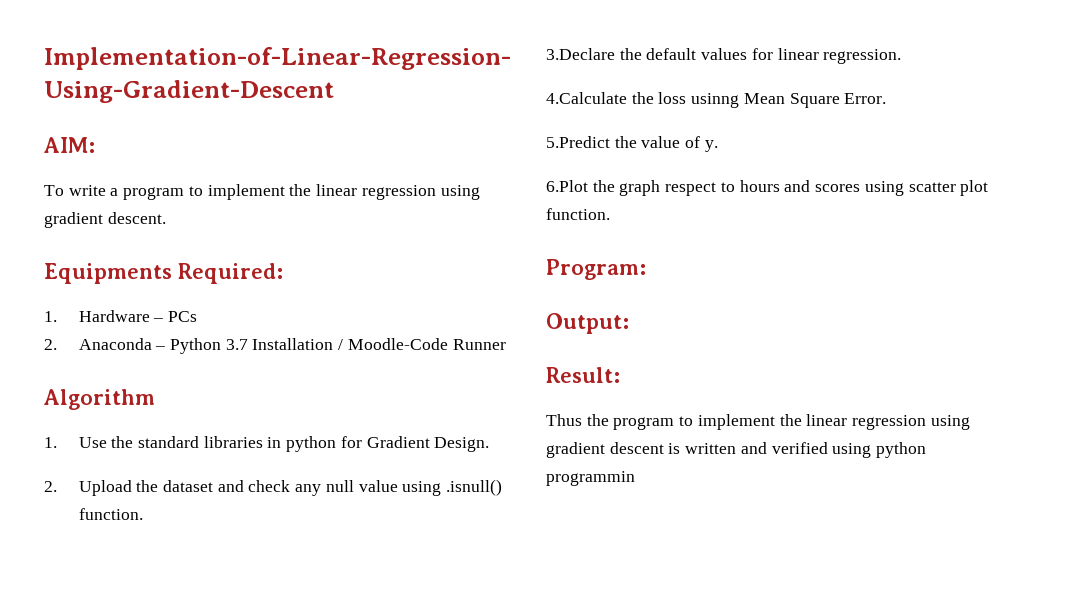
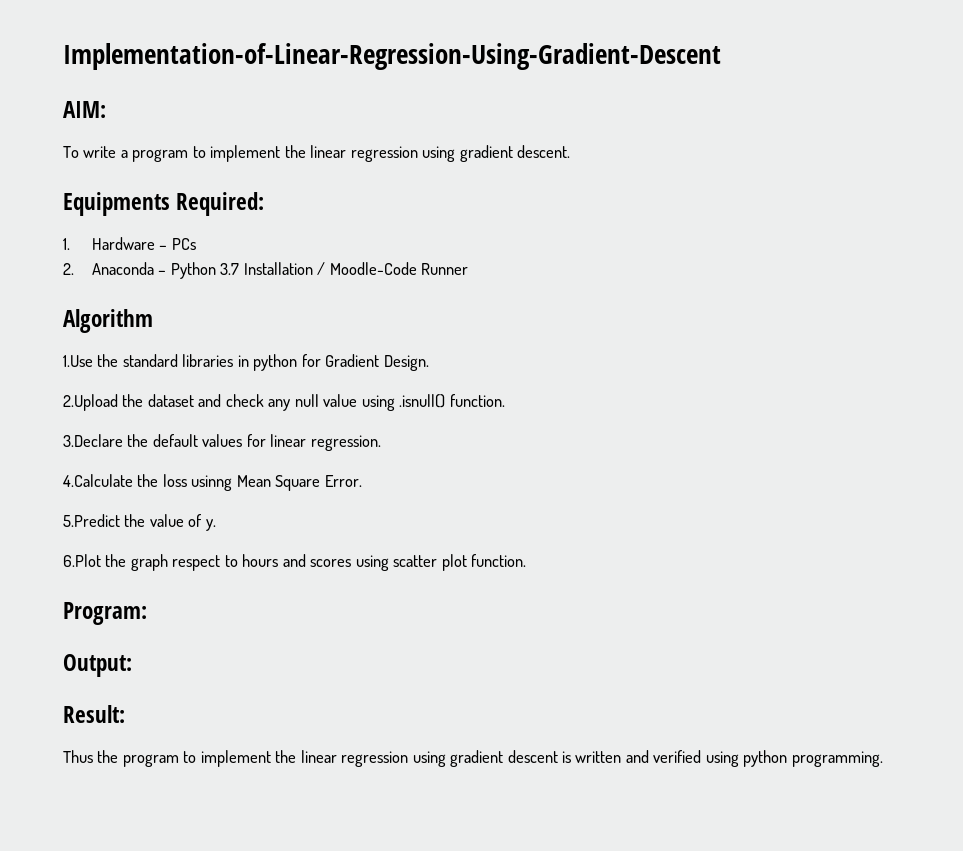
[44,437,107,448] 1. Use -> [63,355,93,367] 1.Use
[44,480,132,496] 2. Upload -> [63,394,118,411] 2.Upload
[546,471,635,486] programmin -> [791,751,883,767] programming.

